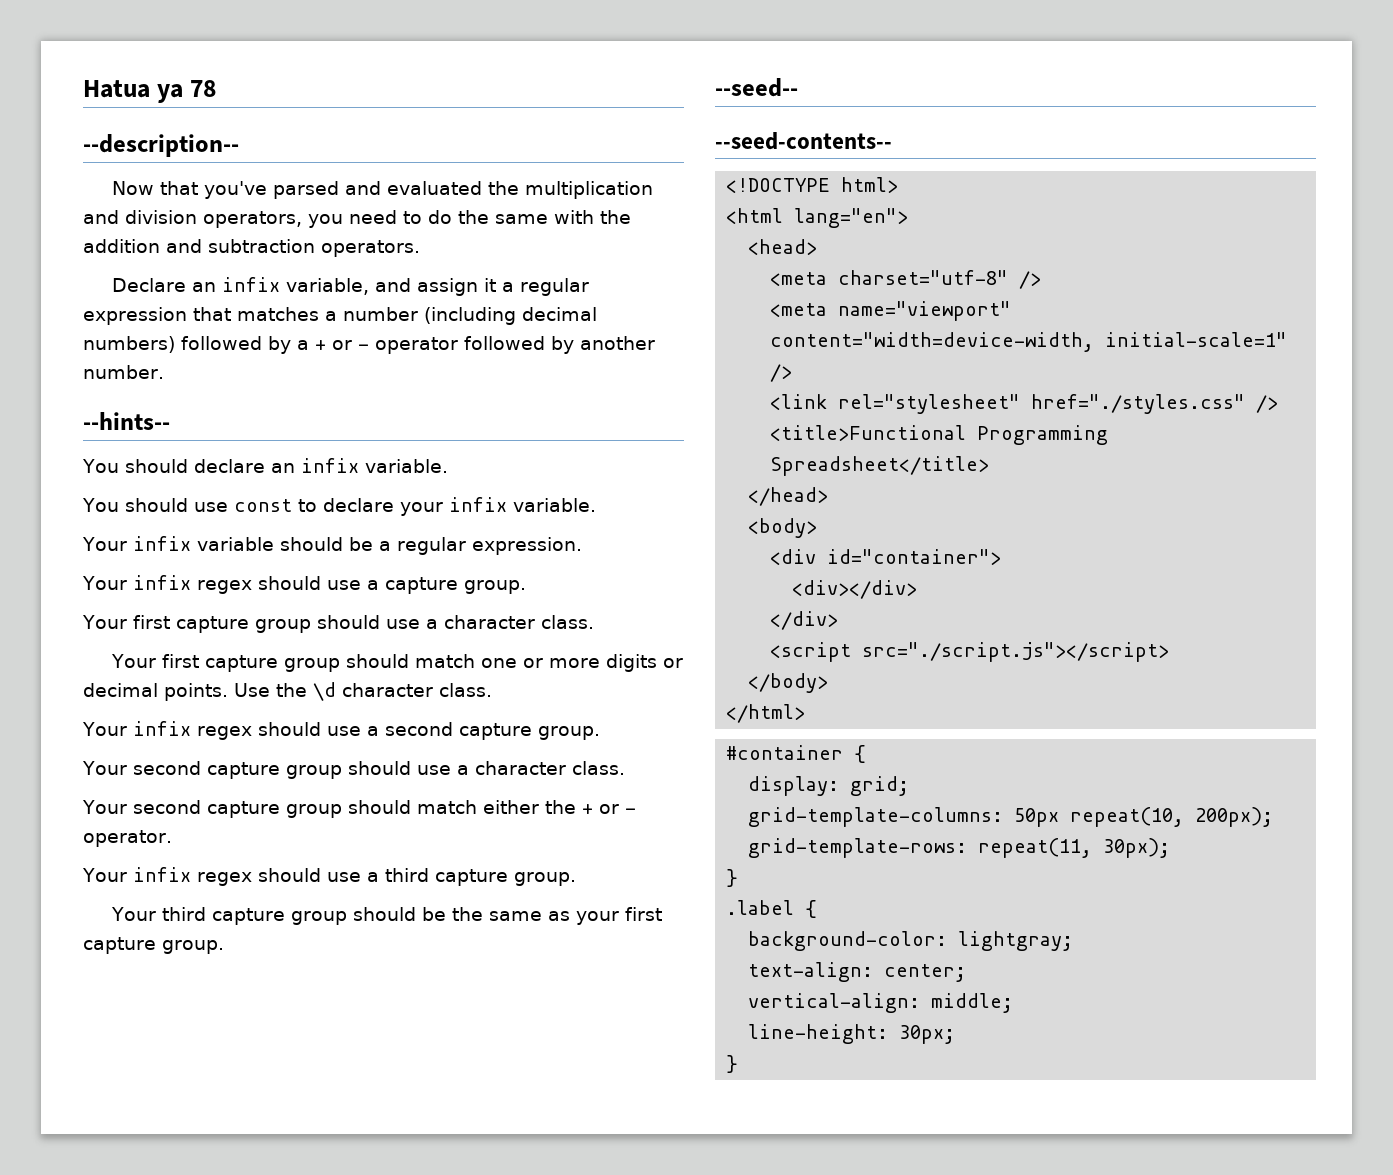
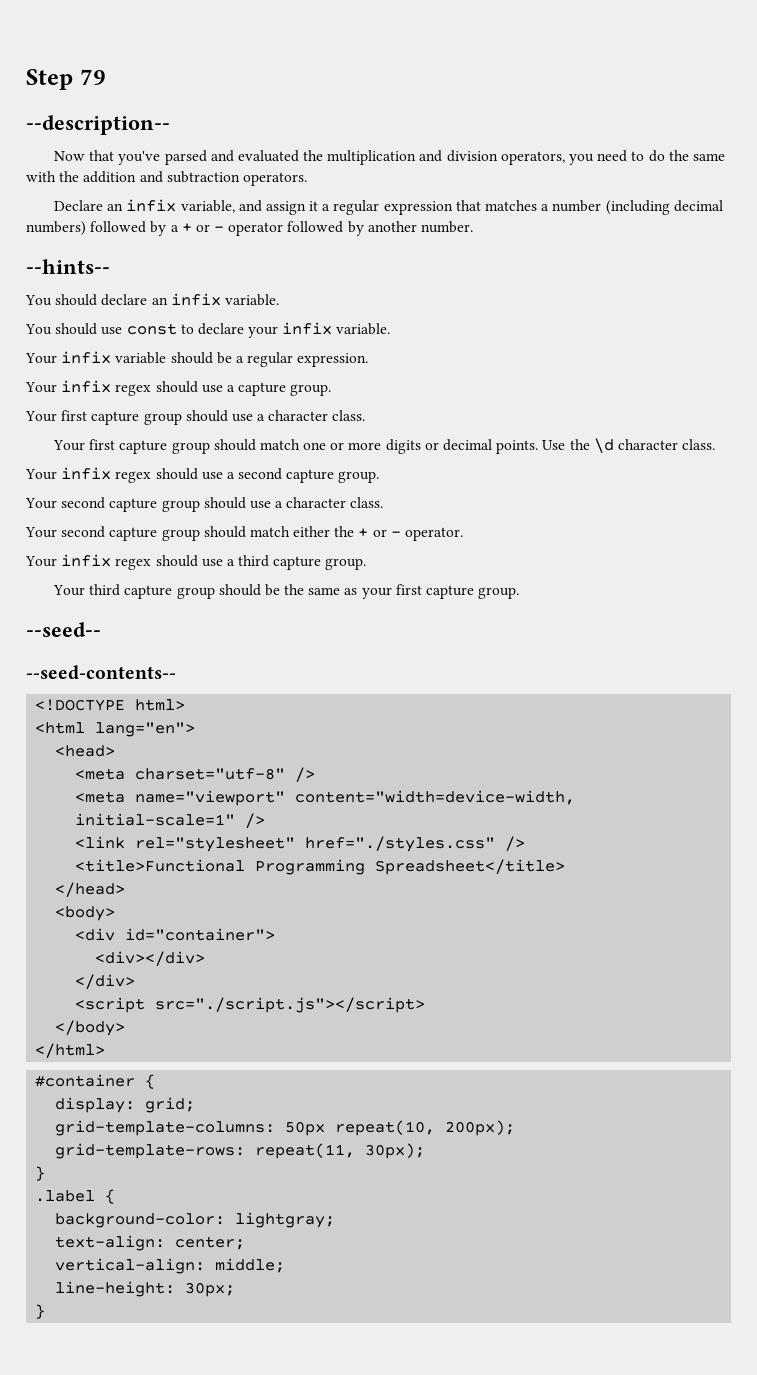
[83,80,216,103] Hatua ya 78 -> [26,69,106,90] Step 79

